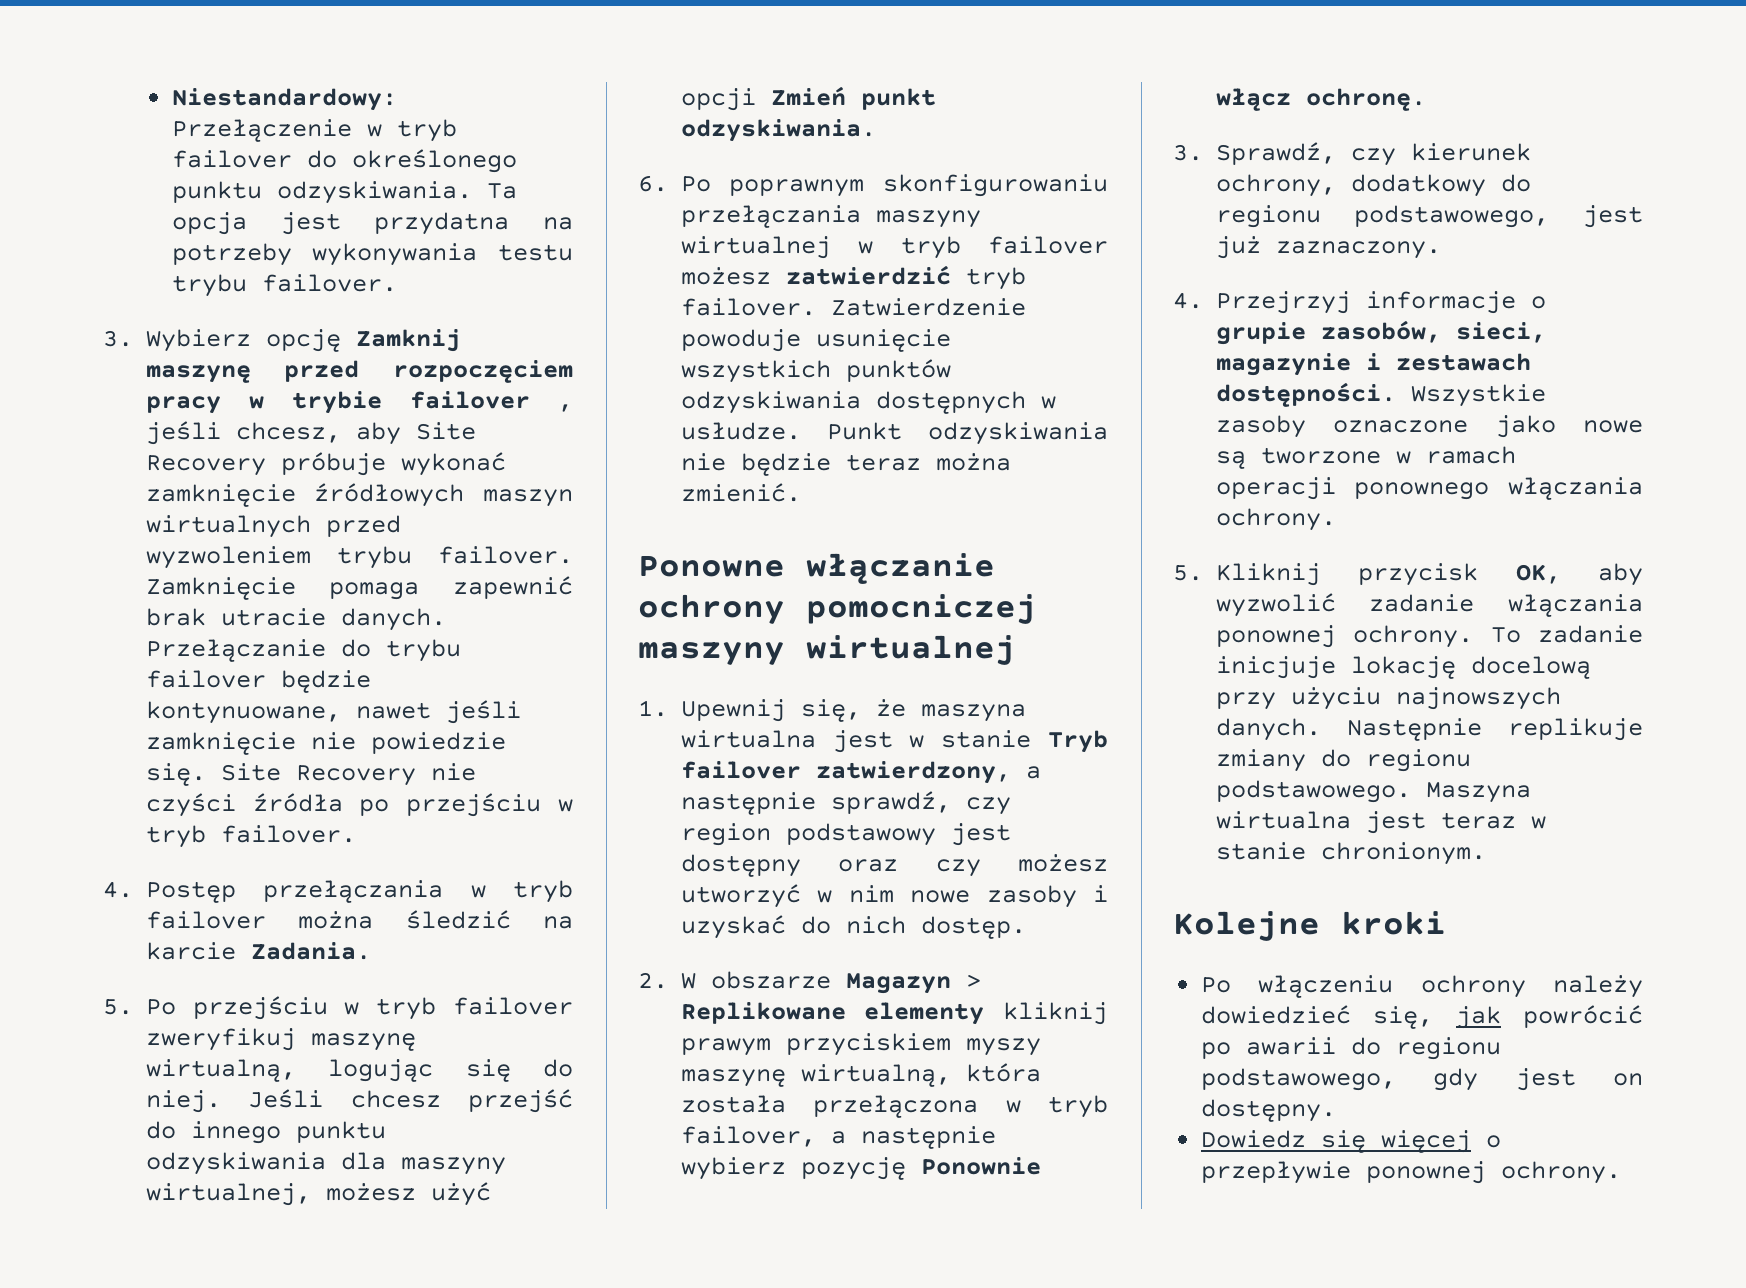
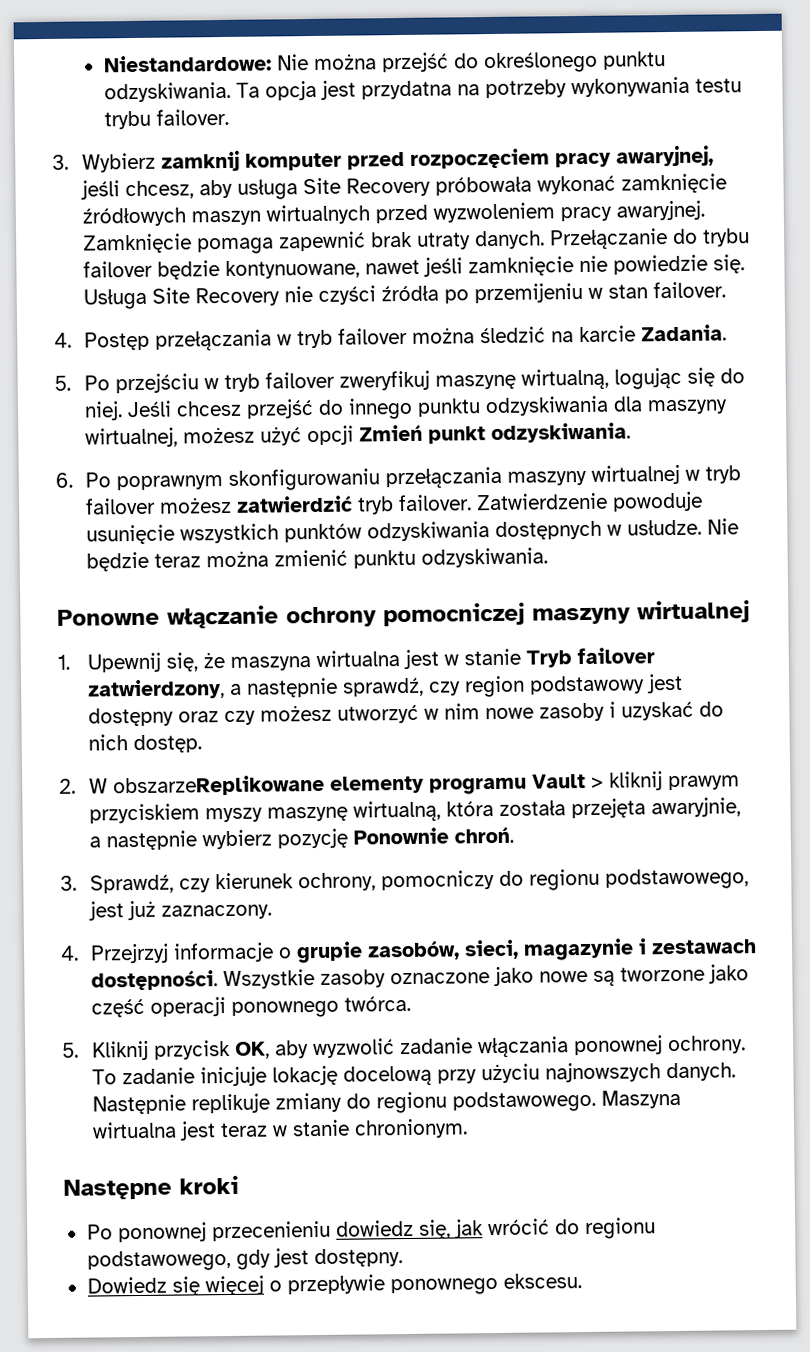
[171,88,397,111] [171,119,457,142] [171,150,292,168] Niestandardowy: Przełączenie w tryb failover -> [103,52,449,73] Niestandardowe: Nie można przejść
[265,329,461,352] [145,360,573,383] [145,391,573,414] opcję Zamknij maszynę przed rozpoczęciem pracy w trybie failover , -> [161,145,715,172] zamknij komputer przed rozpoczęciem pracy awaryjnej,
[415,422,476,440] [145,452,386,476] Site Recovery próbuje -> [237,176,533,200] usługa Site Recovery próbowała
[336,546,573,569] trybu failover. -> [560,200,706,222] pracy awaryjnej.
[220,608,326,626] utracie -> [417,232,472,250] utraty
(206, 774) none -> [83,288,148,310] Usługa
[406,793,573,817] [145,825,206,848] przejściu w tryb -> [474,282,649,304] przemijeniu w stan
[826,422,1108,445] [680,453,1011,476] [680,483,801,502] Punkt odzyskiwania nie będzie teraz można zmienić. -> [707,518,740,535] [86,547,549,572] Nie będzie teraz można zmienić punktu odzyskiwania.
[710,971,981,994] [680,1002,985,1025] obszarze Magazyn > Replikowane elementy -> [113,773,605,797] obszarzeReplikowane elementy programu Vault >
[813,1095,1108,1118] [680,1126,816,1147] przełączona w tryb failover, -> [571,797,742,819] przejęta awaryjnie,
[1215,88,1426,111] włącz ochronę. -> [454,826,515,844] chroń.
[1350,174,1486,197] dodatkowy -> [381,870,496,891] pomocniczy
[1395,446,1516,464] [1215,477,1643,500] [1215,508,1336,531] w ramach operacji ponownego włączania ochrony. -> [708,964,750,984] [91,995,412,1018] jako część operacji ponownego twórca.
[1173,911,1320,941] Kolejne -> [63,1178,172,1200] Następne
[1258,975,1643,998] [1201,1005,1643,1029] [1201,1037,1337,1059] włączeniu ochrony należy dowiedzieć się, jak powrócić po awarii -> [117,1218,550,1243] ponownej przecenieniu dowiedz się, jak wrócić
[1613,1073,1643,1086] on -> (309, 1258) none
[1366,1161,1622,1184] ponownej ochrony. -> [389,1273,582,1296] ponownego ekscesu.

